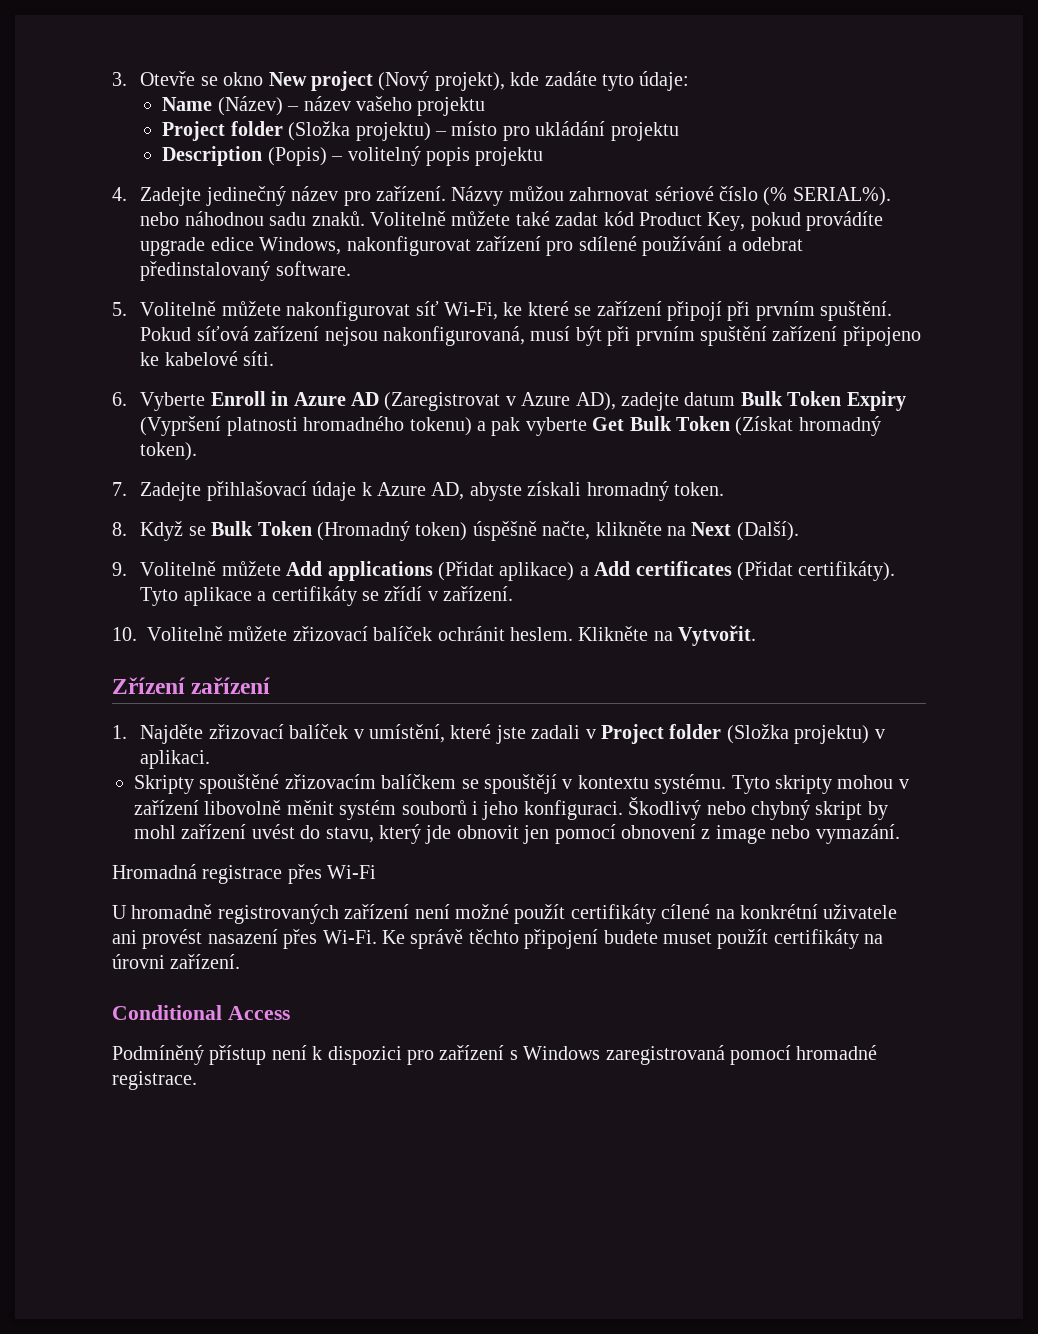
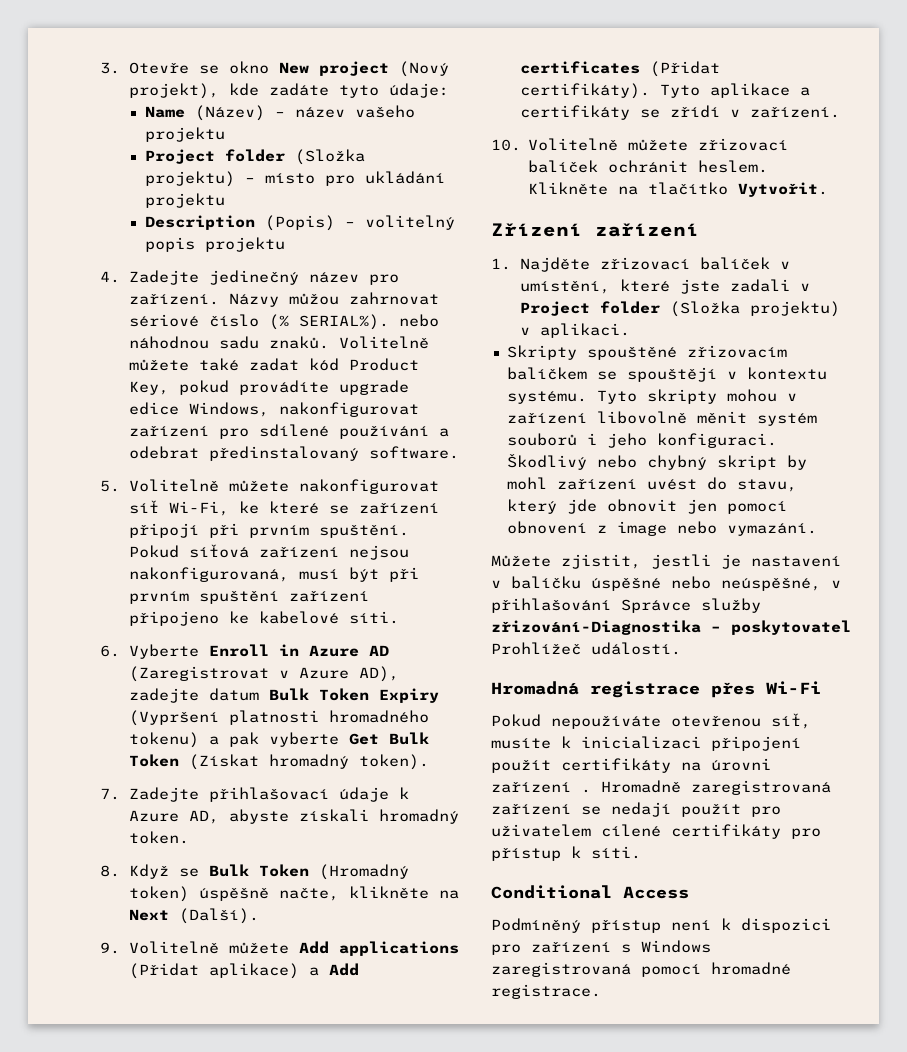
(673, 636) none -> [648,182,729,195] tlačítko
[112,864,377,884] [112,904,898,924] [112,929,884,949] [112,954,241,969] Hromadná registrace přes Wi-Fi // U hromadně registrovaných zařízení není možné použít certifikáty cílené na konkrétní uživatele ani provést nasazení přes Wi-Fi. Ke správě těchto připojení budete muset použít certifikáty na úrovni zařízení. -> [491,554,841,569] [491,576,841,591] [491,598,761,613] [491,620,851,635] [491,642,681,655] [491,681,821,698] [491,713,811,729] [491,736,801,751] [491,758,771,773] [491,780,831,795] [491,802,781,817] [491,824,821,839] [491,846,641,861] Můžete zjistit, jestli je nastavení v balíčku úspěšné nebo neúspěšné, v přihlašování Správce služby zřizování-Diagnostika – poskytovatel Prohlížeč událostí. // Hromadná registrace přes Wi-Fi // Pokud nepoužíváte otevřenou síť, musíte k inicializaci připojení použít certifikáty na úrovni zařízení . Hromadně zaregistrovaná zařízení se nedají použít pro uživatelem cílené certifikáty pro přístup k síti.

